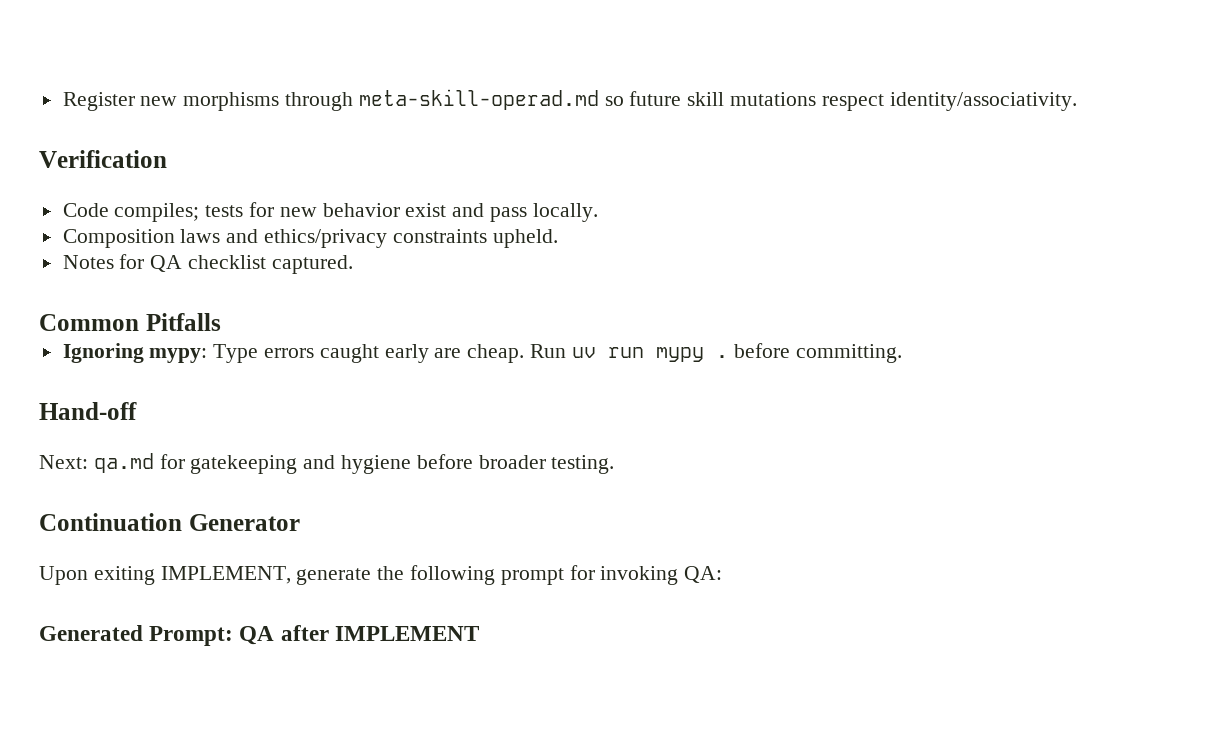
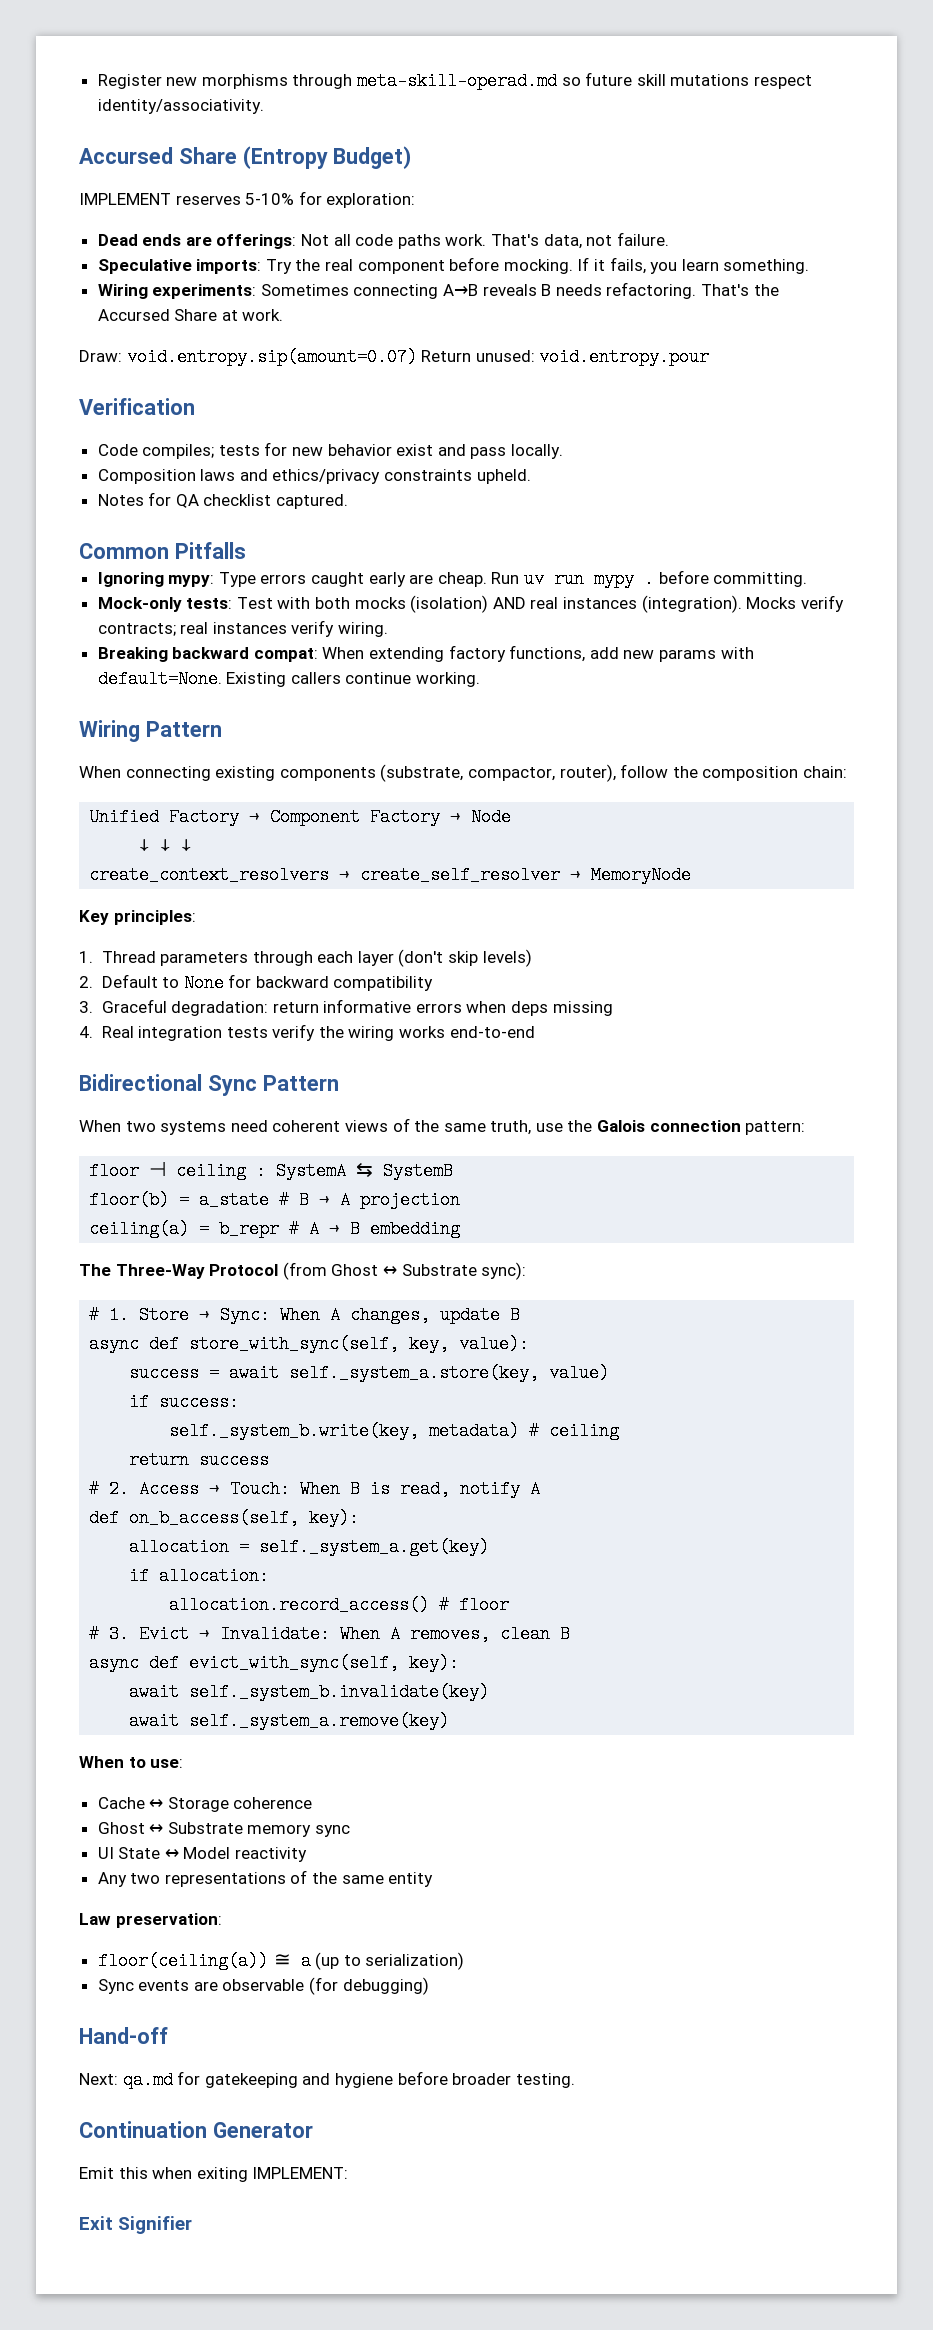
(1077, 101) none -> [79,146,412,169] [79,191,416,208] [97,232,669,249] [97,257,810,274] [97,282,779,299] [97,309,284,321] [79,348,710,366] // Accursed Share (Entropy Budget) // IMPLEMENT reserves 5-10% for exploration: // Dead ends are offerings: Not all code paths work. That's data, not failure. // Speculative imports: Try the real component before mocking. If it fails, you learn something. // Wiring experiments: Sometimes connecting A→B reveals B needs refactoring. That's the Accursed Share at work. // Draw: void.entropy.sip(amount=0.07) Return unused: void.entropy.pour
(902, 353) none -> [97,595,844,613] [97,620,389,637] [97,645,754,662] [97,670,481,688] [79,720,222,742] [79,764,847,782] [89,808,512,826] [139,839,193,851] [89,866,692,884] [79,910,196,925] [79,949,532,967] [79,974,434,992] [79,999,613,1016] [79,1024,535,1041] [79,1074,339,1096] [79,1118,806,1135] [89,1162,454,1180] [89,1191,461,1209] [89,1220,461,1238] [79,1262,527,1280] [89,1306,521,1324] [89,1335,530,1353] [129,1364,610,1382] [129,1393,240,1411] [169,1422,620,1440] [129,1451,270,1469] [89,1480,541,1498] [89,1509,360,1527] [129,1538,490,1556] [129,1567,270,1585] [169,1596,510,1614] [89,1625,571,1643] [89,1654,460,1672] [129,1683,490,1701] [129,1712,450,1730] [79,1756,184,1768] [97,1797,313,1812] [97,1822,351,1837] [97,1847,308,1862] [97,1870,434,1887] [79,1913,222,1928] [97,1952,465,1970] [97,1977,429,1995] // Mock-only tests: Test with both mocks (isolation) AND real instances (integration). Mocks verify contracts; real instances verify wiring. // Breaking backward compat: When extending factory functions, add new params with default=None. Existing callers continue working. // Wiring Pattern // When connecting existing components (substrate, compactor, router), follow the composition chain: // Unified Factory → Component Factory → Node // ↓ ↓ ↓ // create_context_resolvers → create_self_resolver → MemoryNode // Key principles: // 1. Thread parameters through each layer (don't skip levels) // 2. Default to None for backward compatibility // 3. Graceful degradation: return informative errors when deps missing // 4. Real integration tests verify the wiring works end-to-end // Bidirectional Sync Pattern // When two systems need coherent views of the same truth, use the Galois connection pattern: // floor ⊣ ceiling : SystemA ⇆ SystemB // floor(b) = a_state # B → A projection // ceiling(a) = b_repr # A → B embedding // The Three-Way Protocol (from Ghost ↔ Substrate sync): // # 1. Store → Sync: When A changes, update B // async def store_with_sync(self, key, value): // success = await self._system_a.store(key, value) // if success: // self._system_b.write(key, metadata) # ceiling // return success // # 2. Access → Touch: When B is read, notify A // def on_b_access(self, key): // allocation = self._system_a.get(key) // if allocation: // allocation.record_access() # floor // # 3. Evict → Invalidate: When A removes, clean B // async def evict_with_sync(self, key): // await self._system_b.invalidate(key) // await self._system_a.remove(key) // When to use: // Cache ↔ Storage coherence // Ghost ↔ Substrate memory sync // UI State ↔ Model reactivity // Any two representations of the same entity // Law preservation: // floor(ceiling(a)) ≅ a (up to serialization) // Sync events are observable (for debugging)
[39,565,723,585] [39,625,479,646] Upon exiting IMPLEMENT, generate the following prompt for invoking QA: // Generated Prompt: QA after IMPLEMENT -> [79,2167,349,2182] [79,2216,193,2234] Emit this when exiting IMPLEMENT: // Exit Signifier

